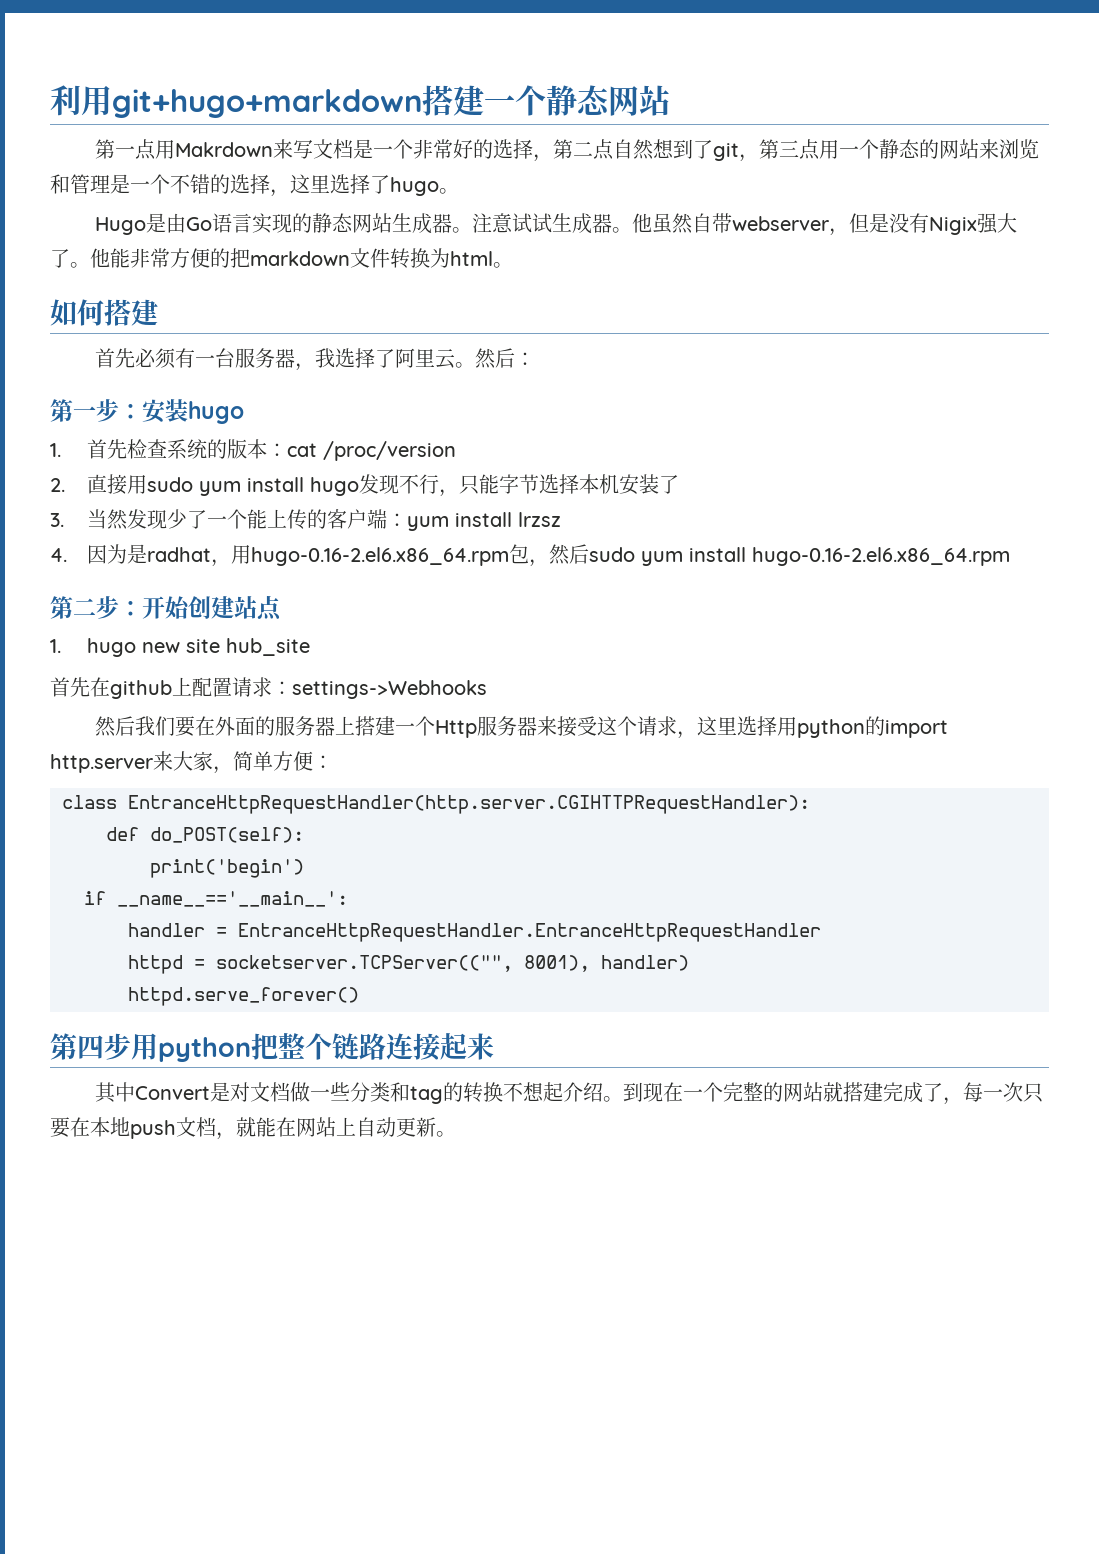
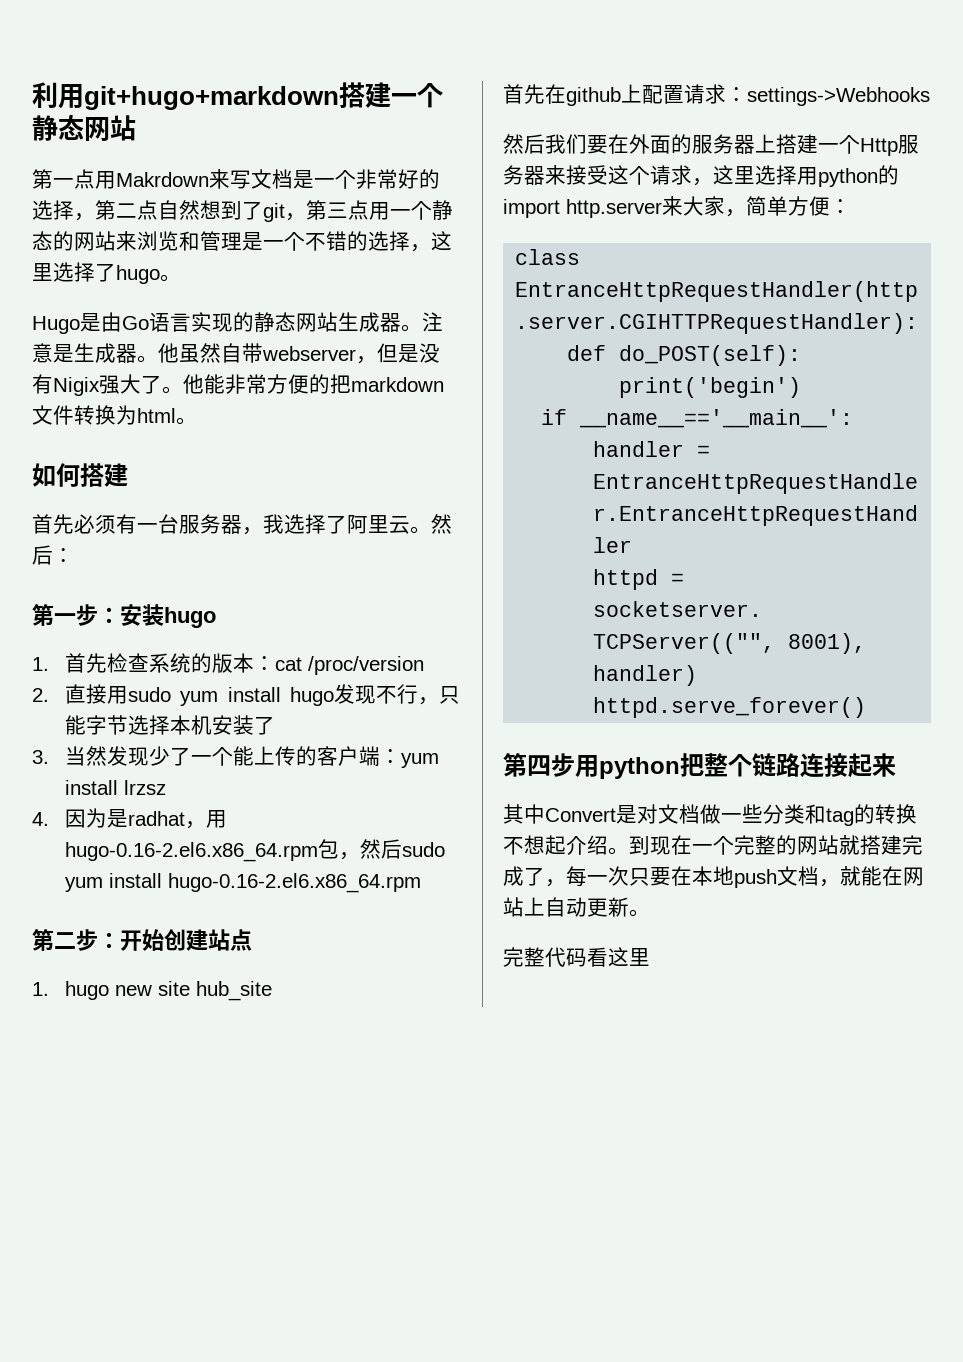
[512,213,553,233] 试试 -> [53,344,74,363] 是
(456, 1134) none -> [503,947,650,967] // 完整代码看这里

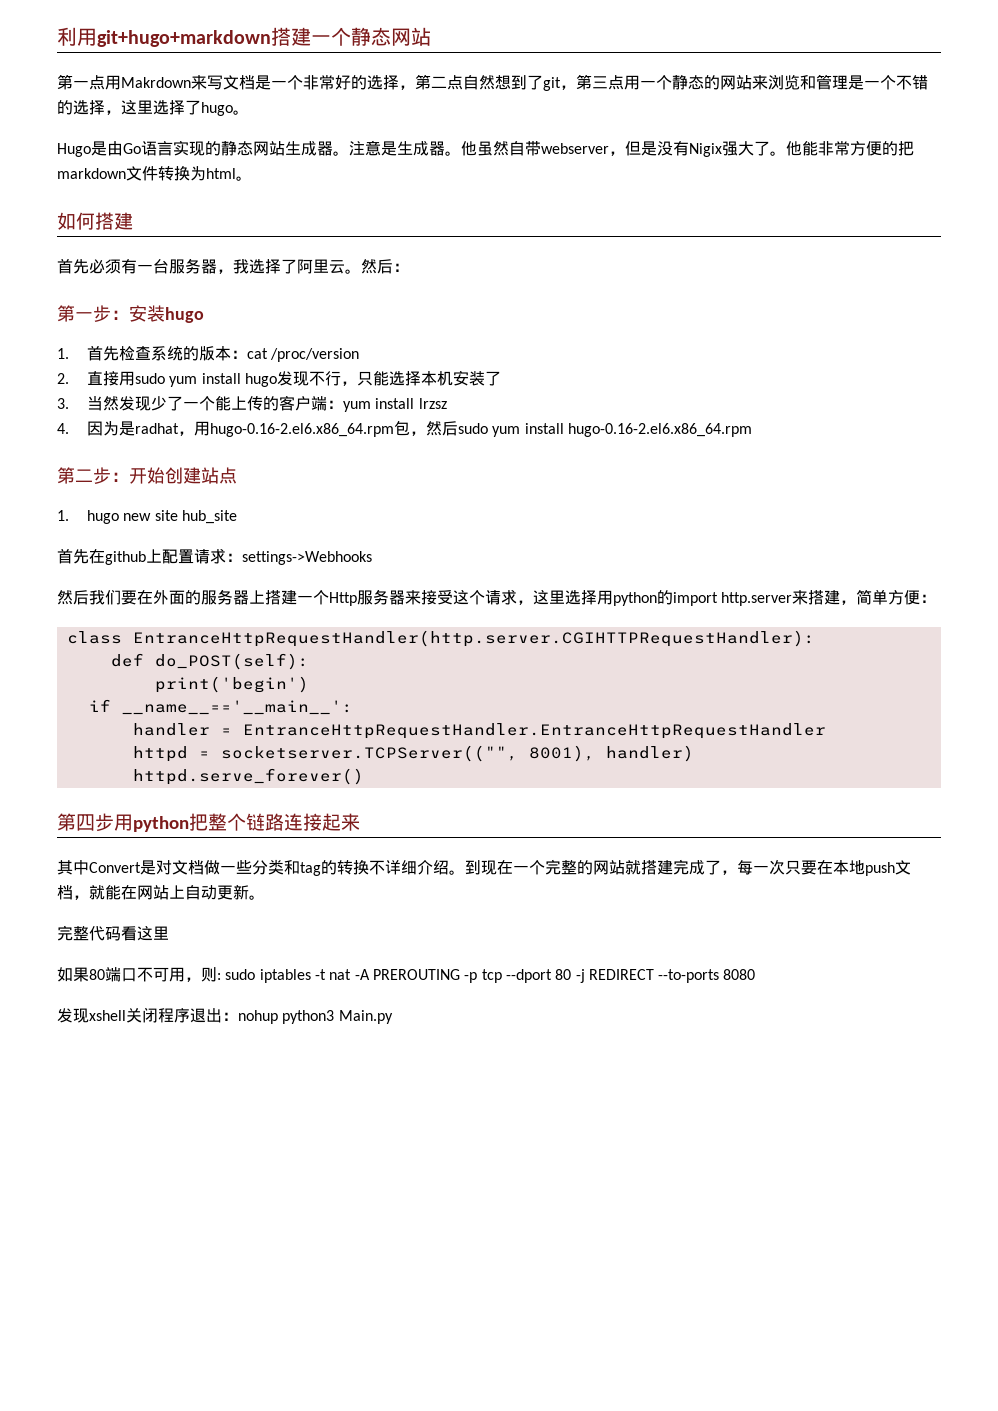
[86,715,129,735] 字节 -> (390, 378) none
[683,196,725,216] 大家 -> [808,590,841,605] 搭建
[524,835,566,855] 想起 -> [385,860,417,875] 详细
(650, 957) none -> [57,967,756,983] [57,1007,393,1024] // 如果80端口不可用，则: sudo iptables -t nat -A PREROUTING -p tcp --dport 80 -j REDIRECT --to-ports 8080 // 发现xshell关闭程序退出：nohup python3 Main.py

